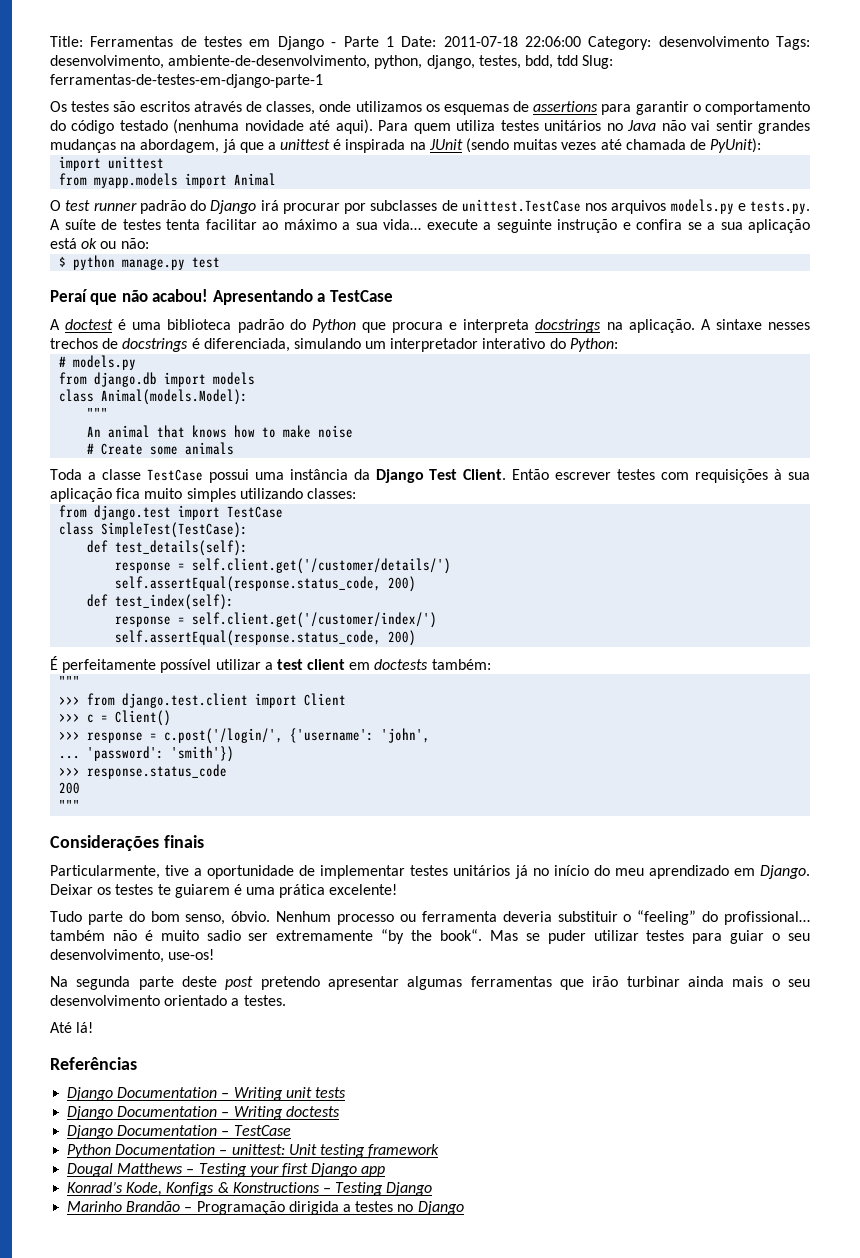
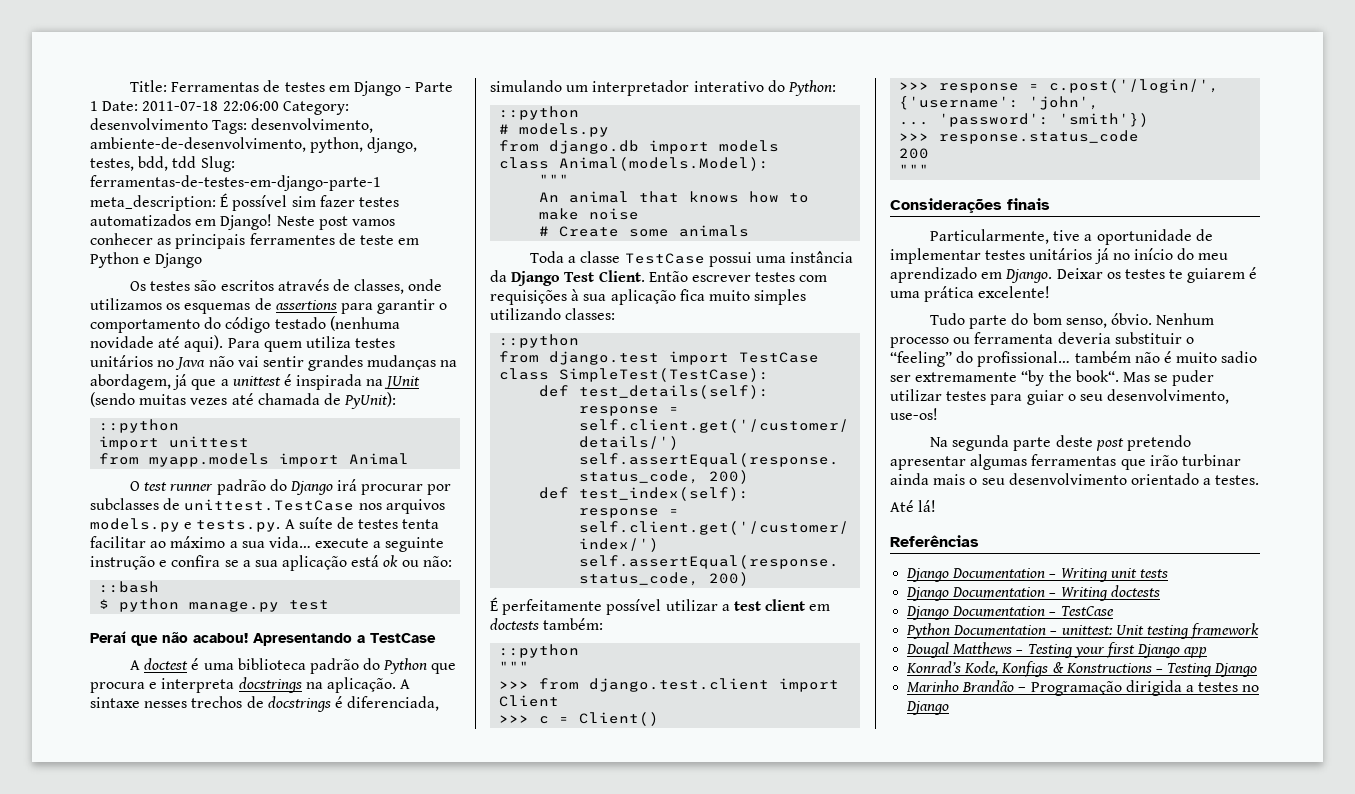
(323, 81) none -> [90,193,399,211] [90,214,395,230] [90,233,420,249] [90,252,203,268] meta_description: É possível sim fazer testes automatizados em Django! Neste post vamos conhecer as principais ferramentes de teste em Python e Django
(762, 145) none -> [99,419,180,433] // ::python
(149, 243) none -> [99,581,160,593] // ::bash
(618, 345) none -> [499,106,580,120] // ::python
(356, 493) none -> [499,334,580,348] // ::python
(491, 664) none -> [499,644,580,658] // ::python

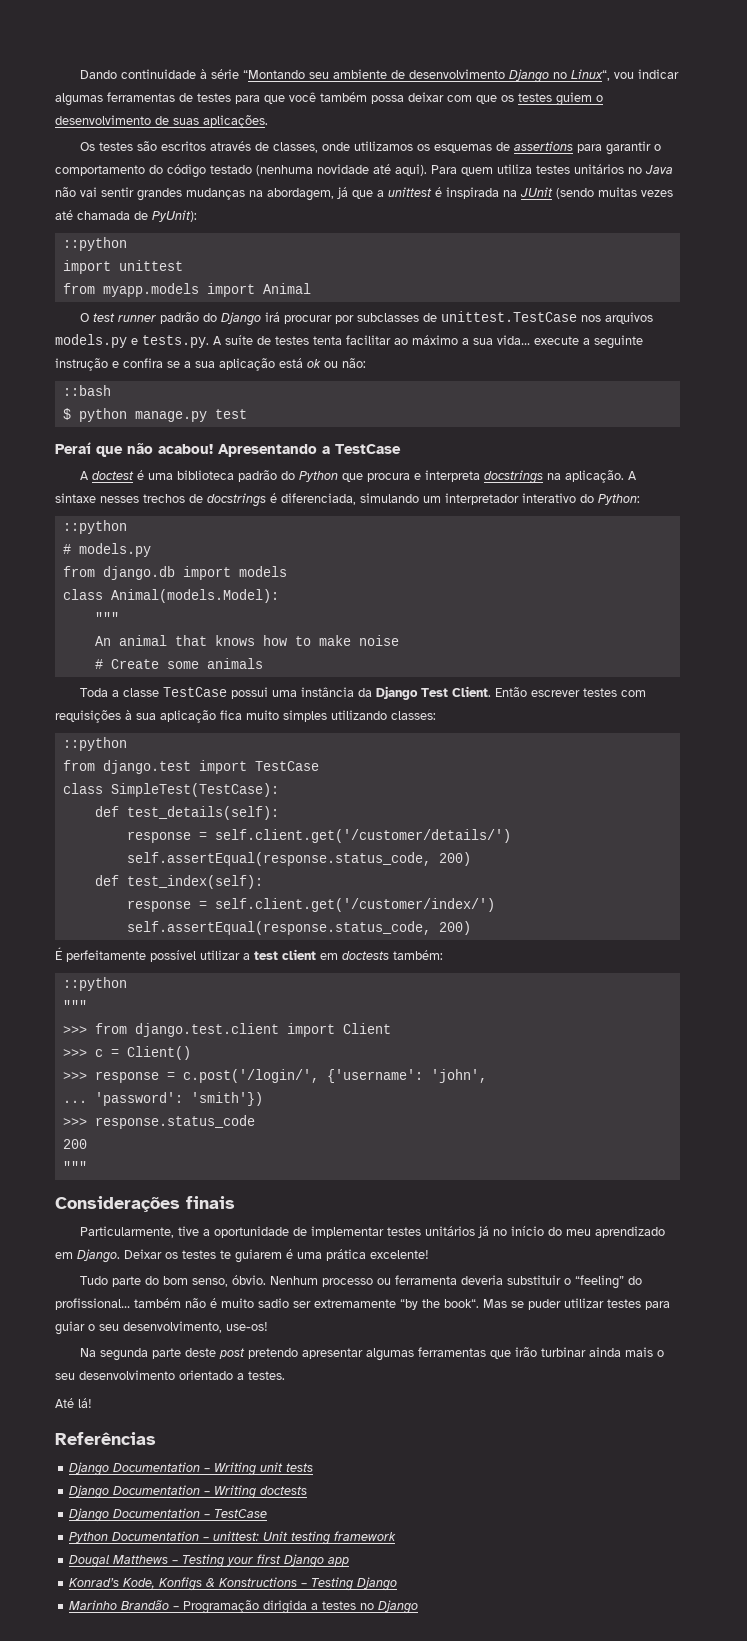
[129,80,454,96] [90,101,349,115] [90,118,374,134] [90,137,418,153] [90,156,235,172] [90,175,381,191] [90,193,399,211] [90,214,395,230] [90,233,420,249] [90,252,203,268] Title: Ferramentas de testes em Django - Parte 1 Date: 2011-07-18 22:06:00 Category: desenvolvimento Tags: desenvolvimento, ambiente-de-desenvolvimento, python, django, testes, bdd, tdd Slug: ferramentas-de-testes-em-django-parte-1 meta_description: É possível sim fazer testes automatizados em Django! Neste post vamos conhecer as principais ferramentes de teste em Python e Django -> [79,69,679,83] [55,92,603,106] [55,115,268,128] Dando continuidade à série “Montando seu ambiente de desenvolvimento Django no Linux“, vou indicar algumas ferramentas de testes para que você também possa deixar com que os testes guiem o desenvolvimento de suas aplicações.

